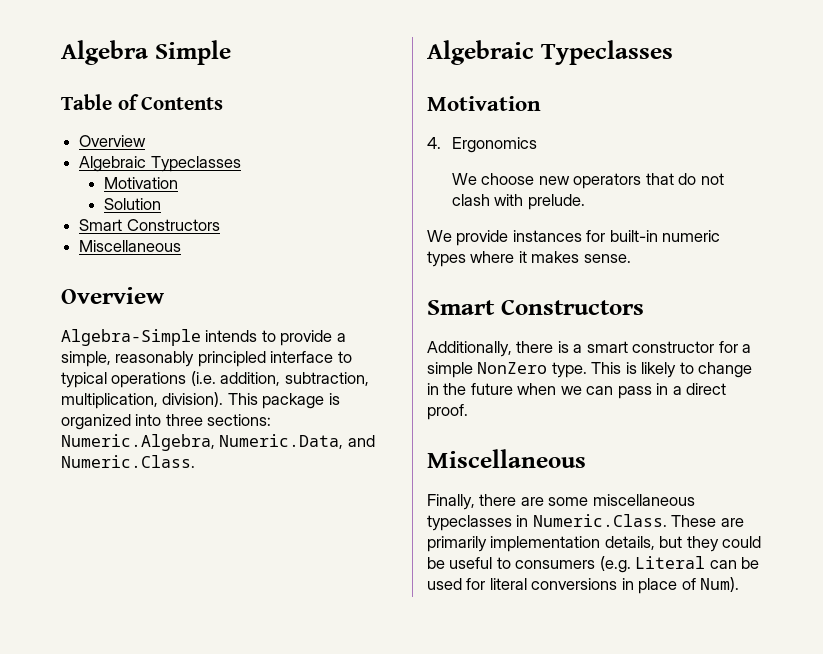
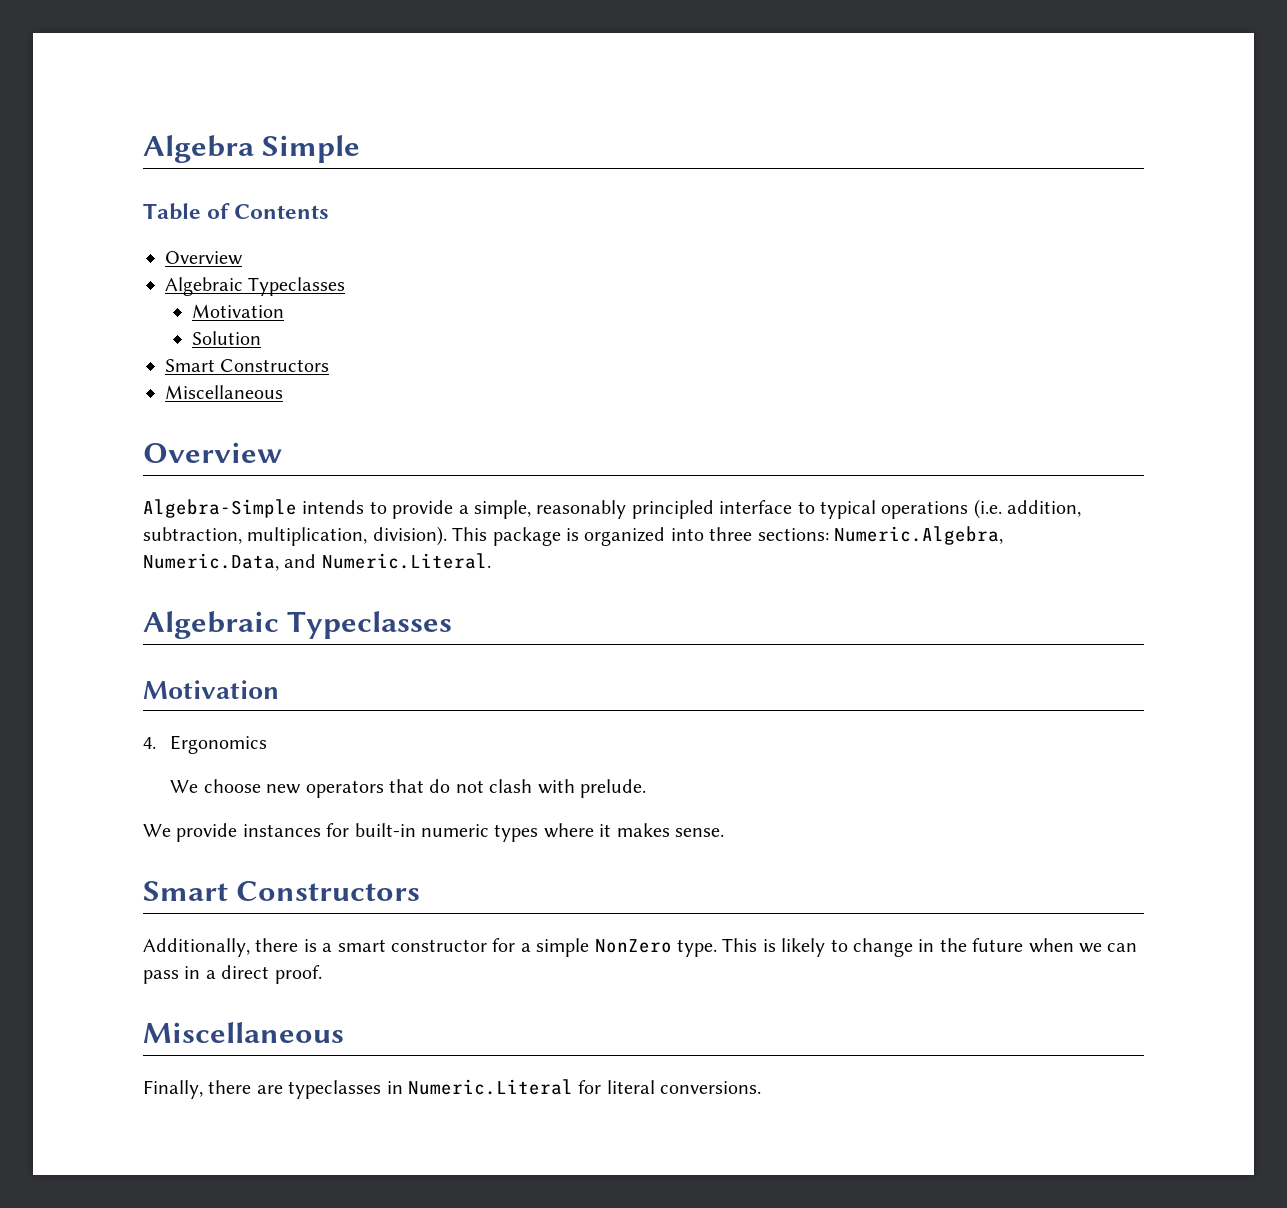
[61,455,195,468] Numeric.Class. -> [321,553,491,569] Numeric.Literal.
[548,494,695,506] [427,514,744,531] [427,536,762,552] [427,556,760,573] [427,577,740,594] some miscellaneous typeclasses in Numeric.Class. These are primarily implementation details, but they could be useful to consumers (e.g. Literal can be used for literal conversions in place of Num). -> [288,1079,762,1099] typeclasses in Numeric.Literal for literal conversions.

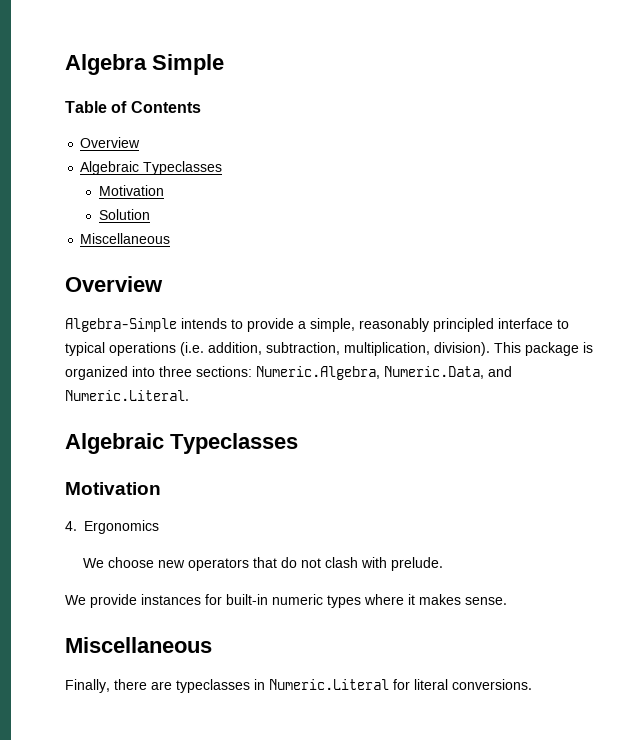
[165,359,330,372] // Smart Constructors -> (150, 214) none
[143,881,421,901] [143,938,1138,957] [143,965,322,984] // Smart Constructors // Additionally, there is a smart constructor for a simple NonZero type. This is likely to change in the future when we can pass in a direct proof. -> (507, 601) none

